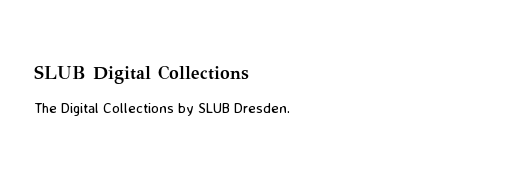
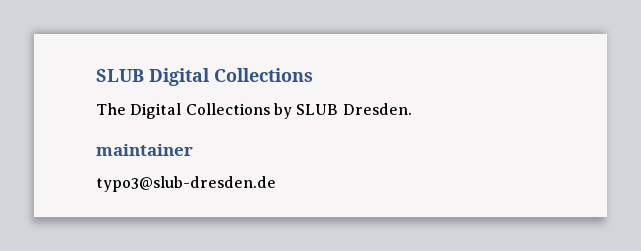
(290, 108) none -> [96,144,193,156] [96,176,276,192] // maintainer // typo3@slub-dresden.de

